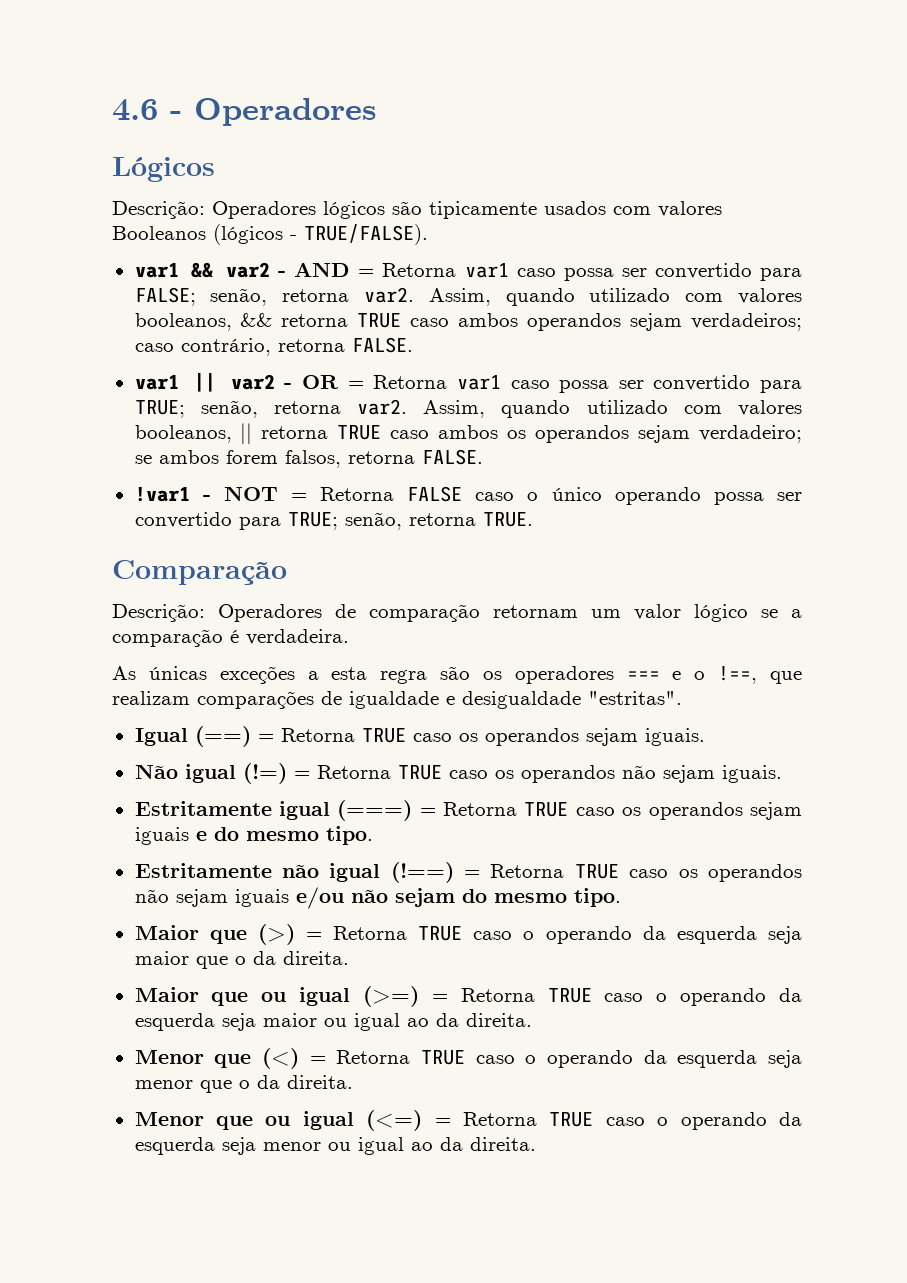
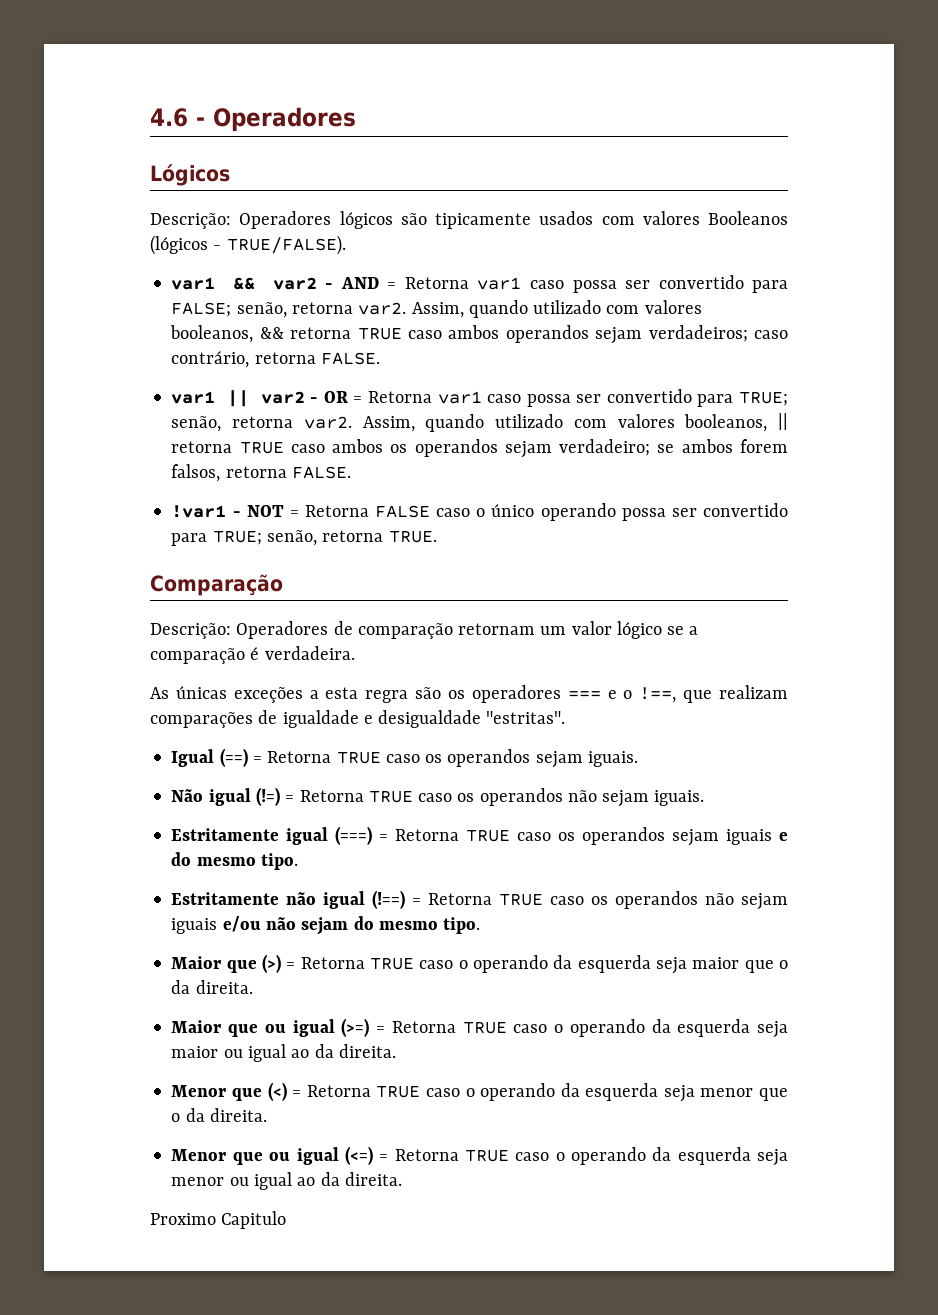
(536, 1144) none -> [150,1211,287,1229] // Proximo Capitulo

